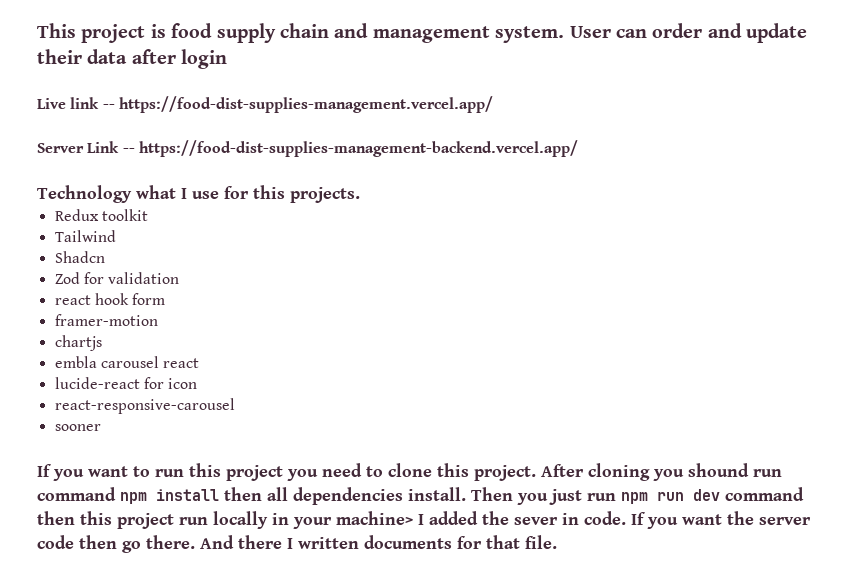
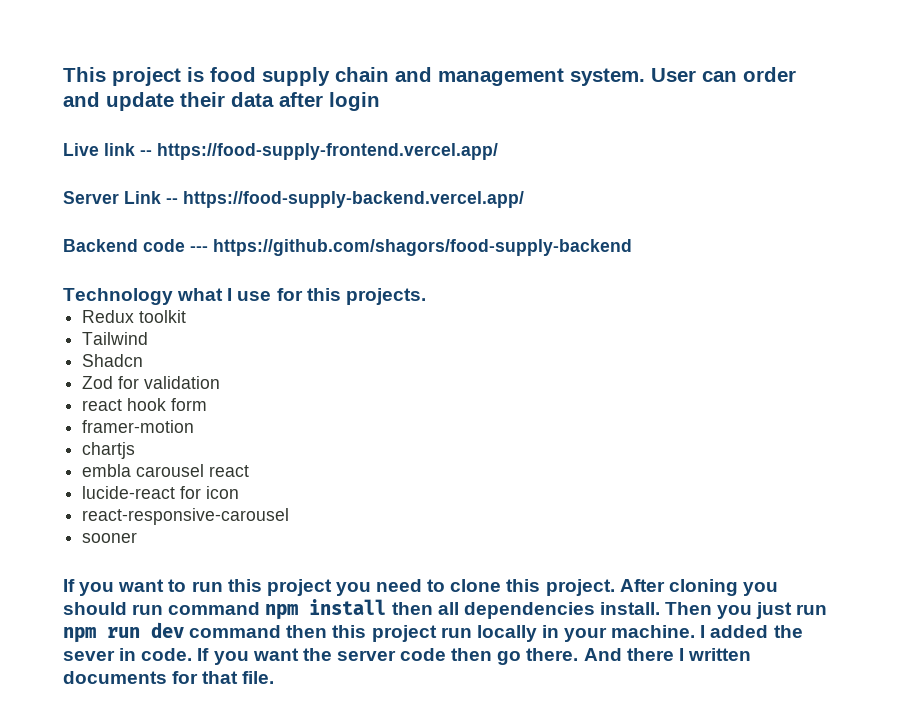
[118,96,493,113] https://food-dist-supplies-management.vercel.app/ -> [157,143,498,160] https://food-supply-frontend.vercel.app/
[138,140,578,157] https://food-dist-supplies-management-backend.vercel.app/ -> [183,191,524,208] [63,239,632,256] https://food-supply-backend.vercel.app/ // Backend code --- https://github.com/shagors/food-supply-backend
[688,463,749,477] shound -> [63,602,127,615] should
[336,511,413,525] machine> -> [611,625,696,638] machine.

